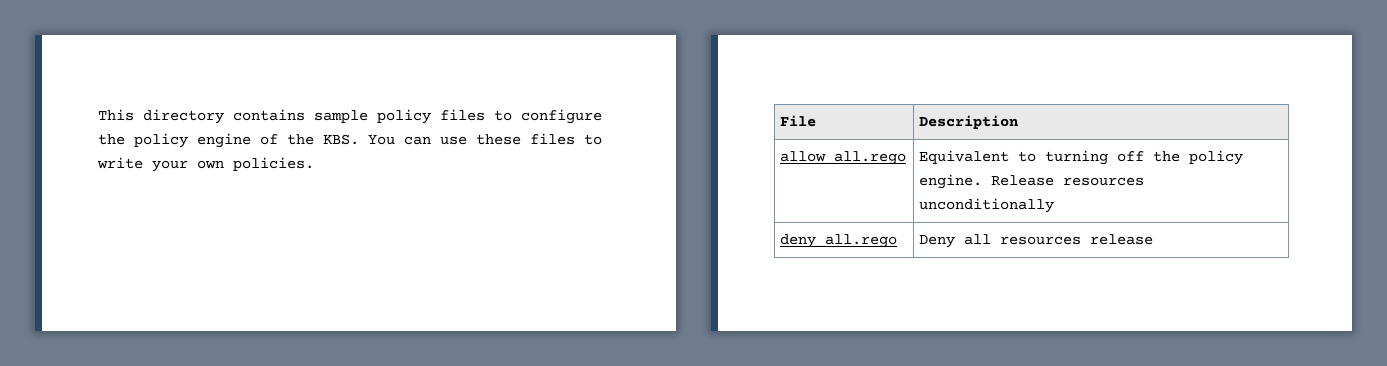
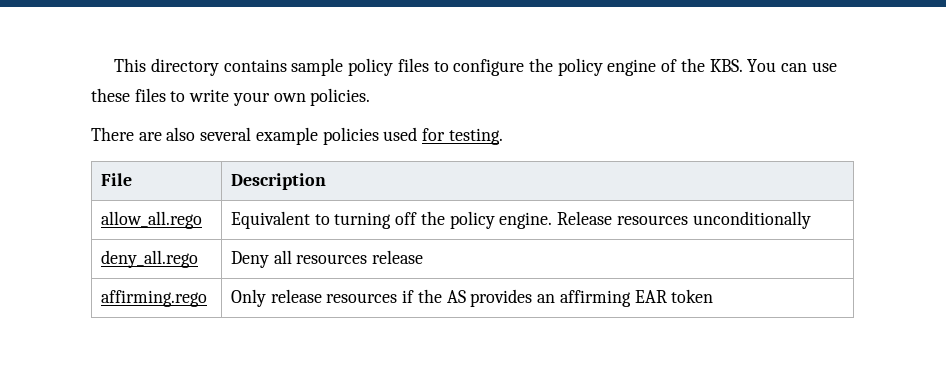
(314, 164) none -> [91,127,503,145] // There are also several example policies used for testing.
(1154, 239) none -> [101,290,208,307] [231,289,714,307] // affirming.rego | Only release resources if the AS provides an affirming EAR token

